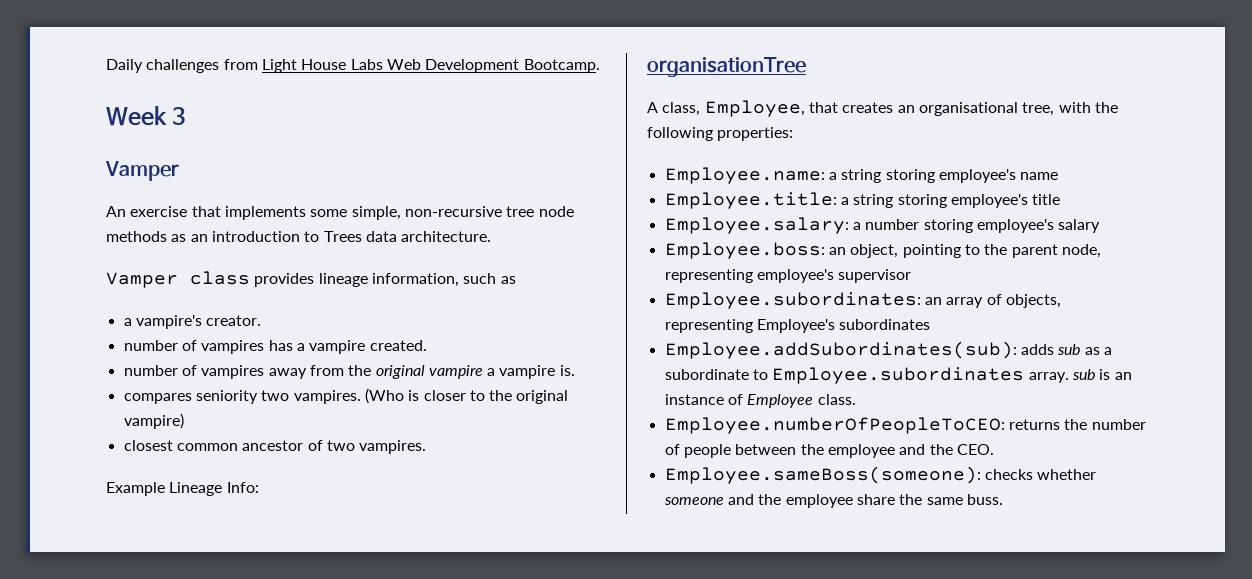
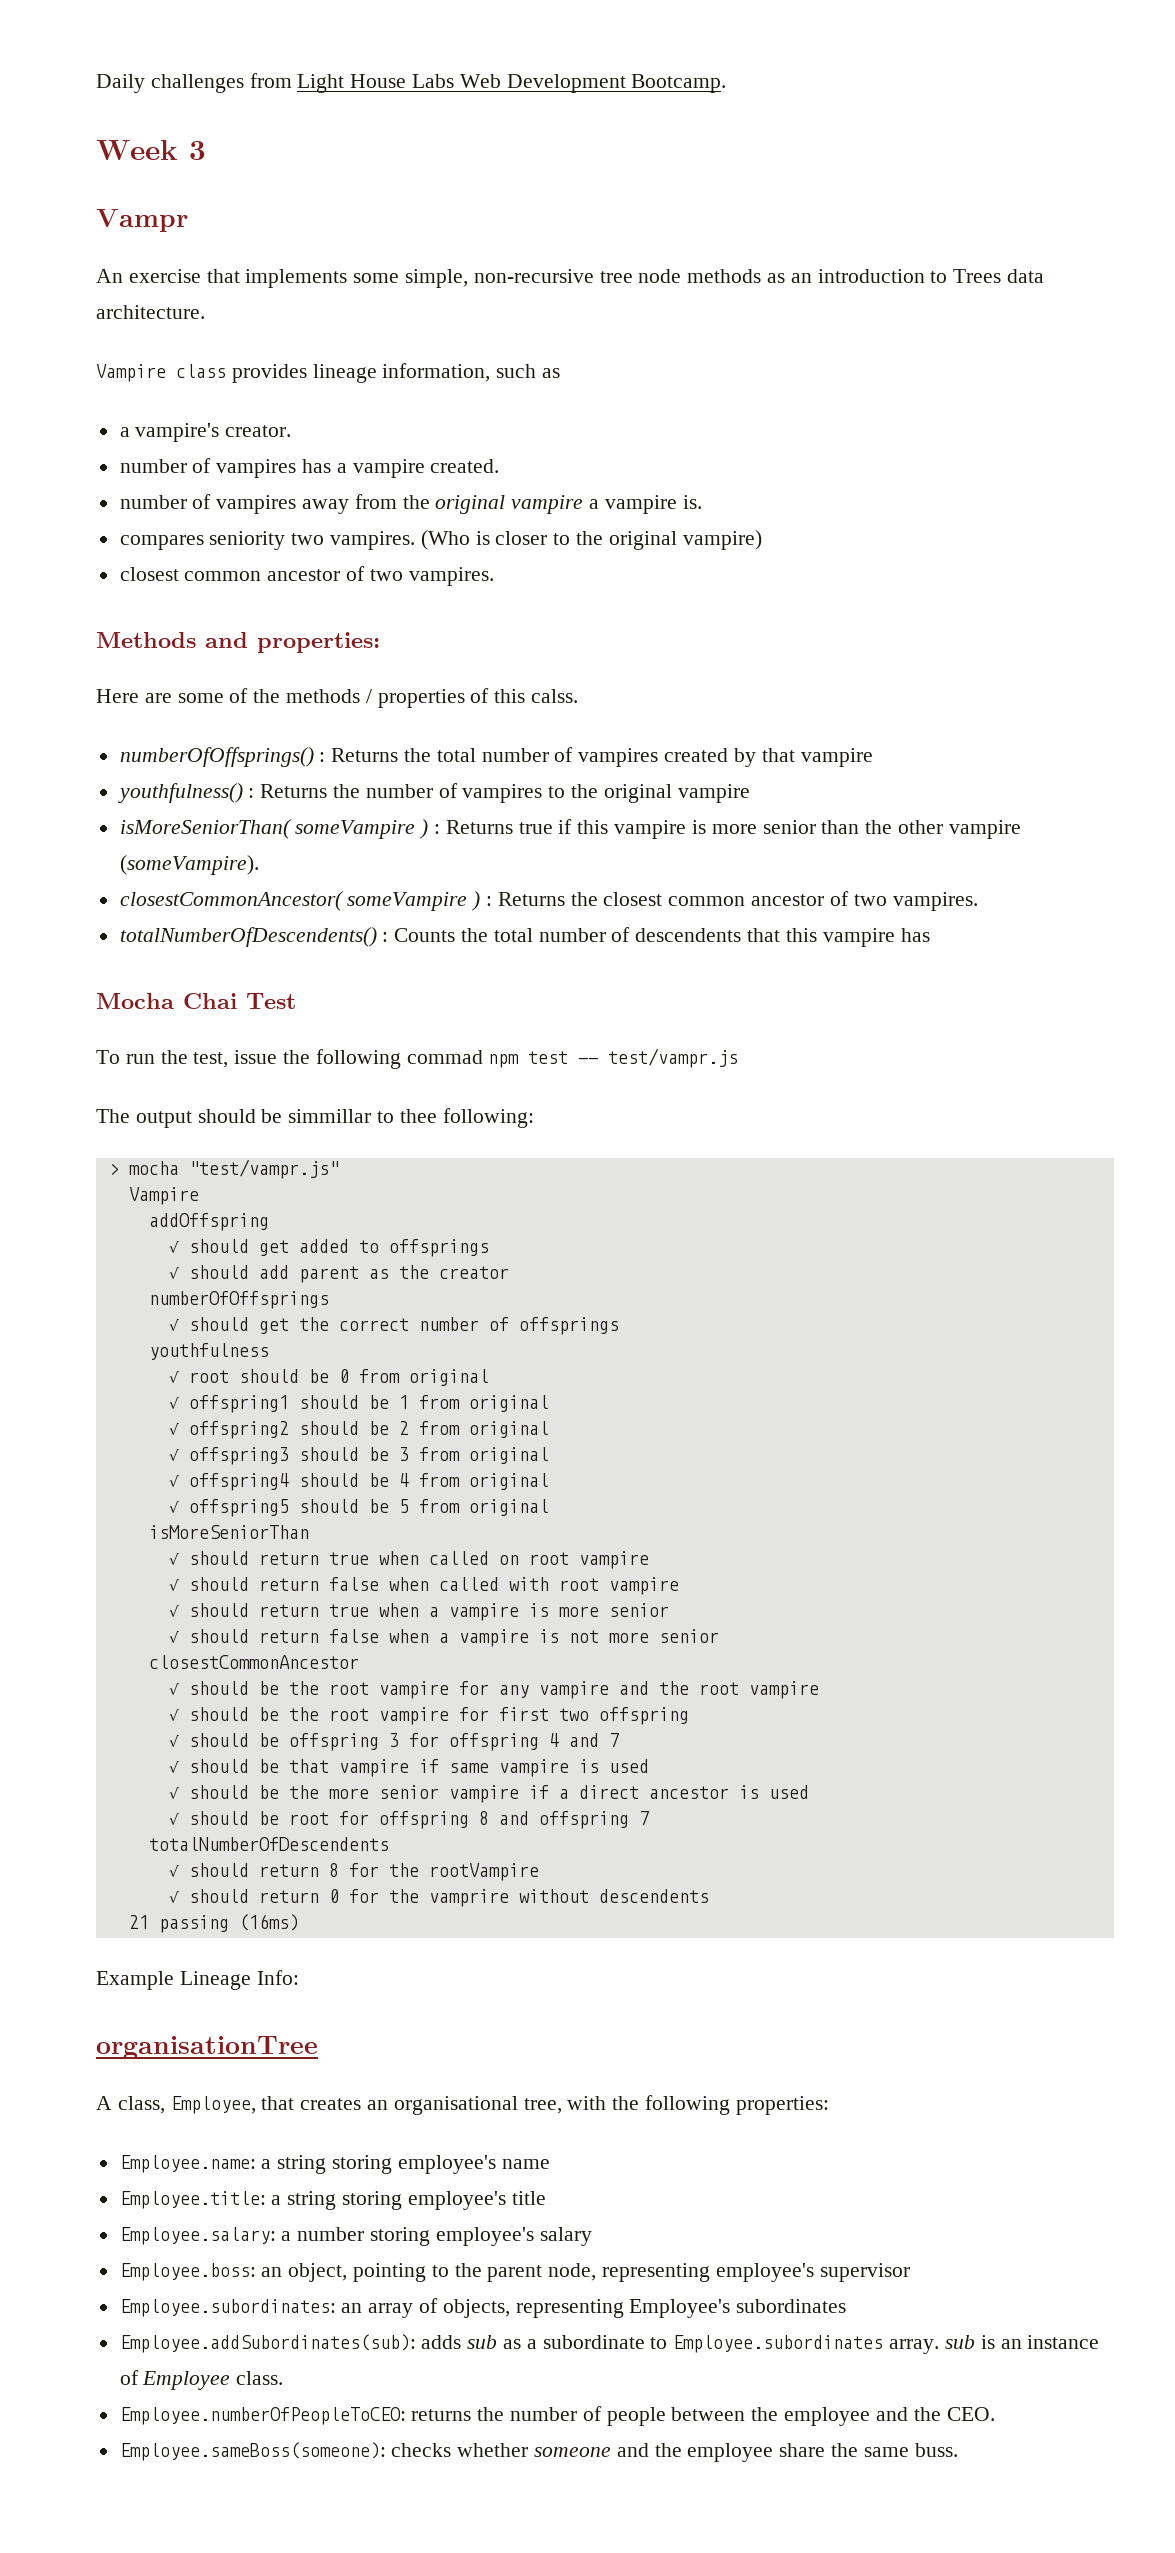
[105,161,179,181] Vamper -> [96,209,188,232] Vampr
[106,272,178,288] Vamper -> [96,364,166,382] Vampire
(427, 447) none -> [96,632,380,653] [96,688,579,708] [119,747,873,767] [117,783,750,803] [119,819,1021,839] [119,855,259,875] [119,891,978,911] [119,927,930,947] [96,993,296,1009] [96,1048,739,1069] [96,1108,534,1128] [108,1159,339,1179] [128,1187,199,1205] [148,1213,269,1231] [168,1239,489,1257] [168,1265,509,1283] [148,1291,329,1309] [168,1317,619,1335] [148,1343,269,1360] [168,1369,489,1386] [168,1395,549,1413] [168,1421,549,1439] [168,1447,549,1465] [168,1473,549,1491] [168,1499,549,1517] [148,1525,309,1539] [168,1551,649,1569] [168,1577,679,1595] [168,1603,669,1621] [168,1629,719,1647] [148,1655,359,1669] [168,1681,819,1699] [168,1707,689,1725] [168,1733,619,1751] [168,1759,649,1777] [168,1785,809,1803] [168,1811,649,1829] [148,1837,389,1851] [168,1863,539,1881] [168,1889,709,1907] [128,1914,299,1933] // Methods and properties: // Here are some of the methods / properties of this calss. // numberOfOffsprings() : Returns the total number of vampires created by that vampire // youthfulness() : Returns the number of vampires to the original vampire // isMoreSeniorThan( someVampire ) : Returns true if this vampire is more senior than the other vampire (someVampire). // closestCommonAncestor( someVampire ) : Returns the closest common ancestor of two vampires. // totalNumberOfDescendents() : Counts the total number of descendents that this vampire has // Mocha Chai Test // To run the test, issue the following commad npm test -- test/vampr.js // The output should be simmillar to thee following: // > mocha "test/vampr.js" // Vampire // addOffspring // √ should get added to offsprings // √ should add parent as the creator // numberOfOffsprings // √ should get the correct number of offsprings // youthfulness // √ root should be 0 from original // √ offspring1 should be 1 from original // √ offspring2 should be 2 from original // √ offspring3 should be 3 from original // √ offspring4 should be 4 from original // √ offspring5 should be 5 from original // isMoreSeniorThan // √ should return true when called on root vampire // √ should return false when called with root vampire // √ should return true when a vampire is more senior // √ should return false when a vampire is not more senior // closestCommonAncestor // √ should be the root vampire for any vampire and the root vampire // √ should be the root vampire for first two offspring // √ should be offspring 3 for offspring 4 and 7 // √ should be that vampire if same vampire is used // √ should be the more senior vampire if a direct ancestor is used // √ should be root for offspring 8 and offspring 7 // totalNumberOfDescendents // √ should return 8 for the rootVampire // √ should return 0 for the vamprire without descendents // 21 passing (16ms)

